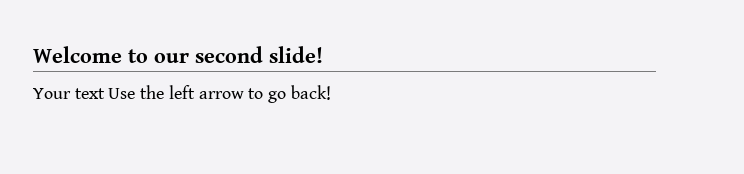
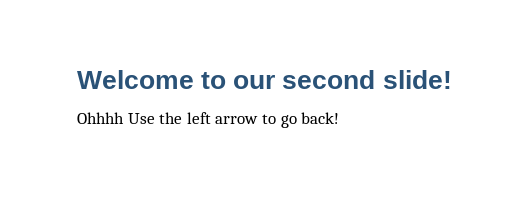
[33,88,105,99] Your text -> [77,112,124,124] Ohhhh

